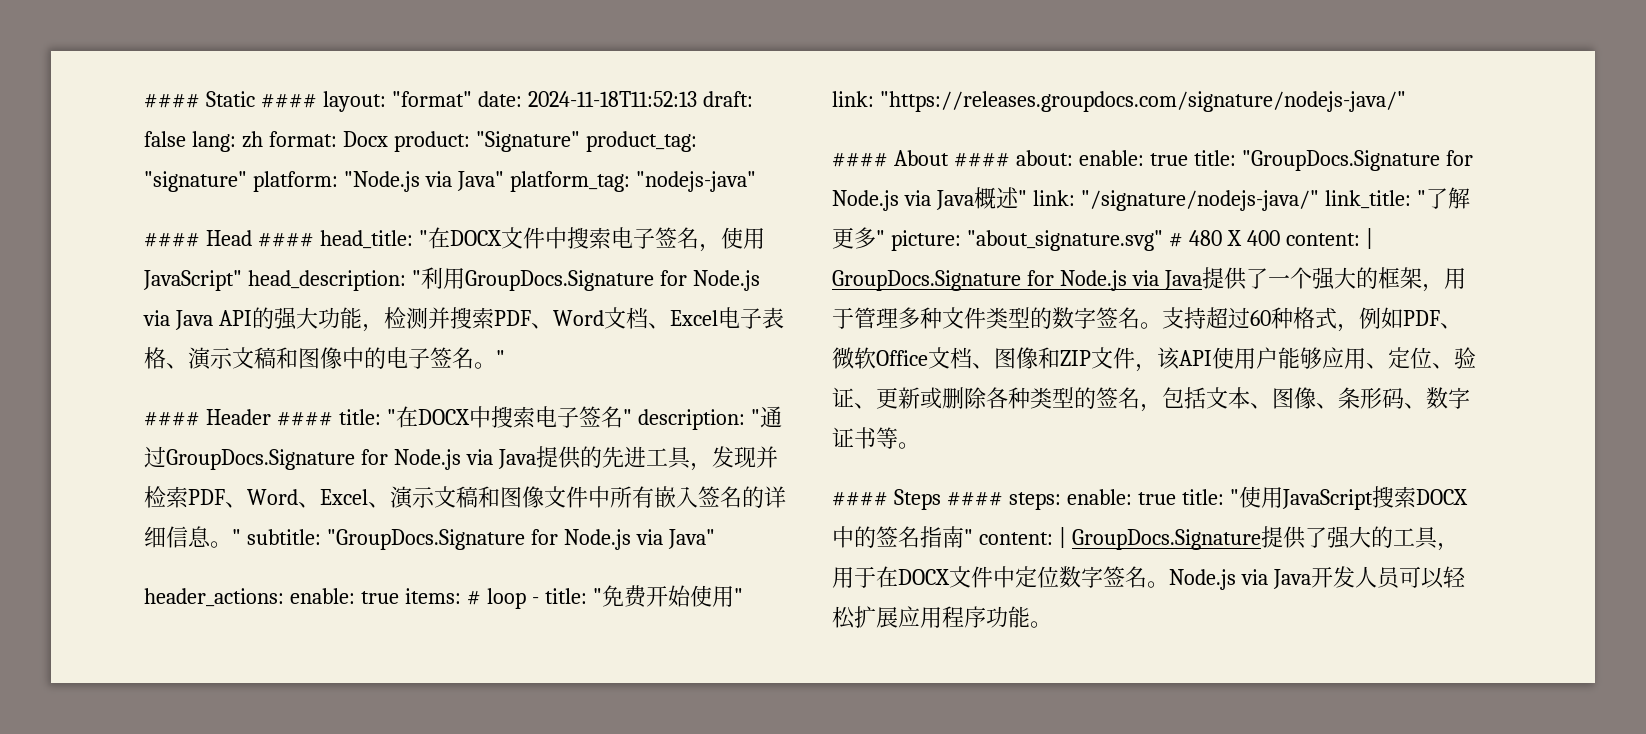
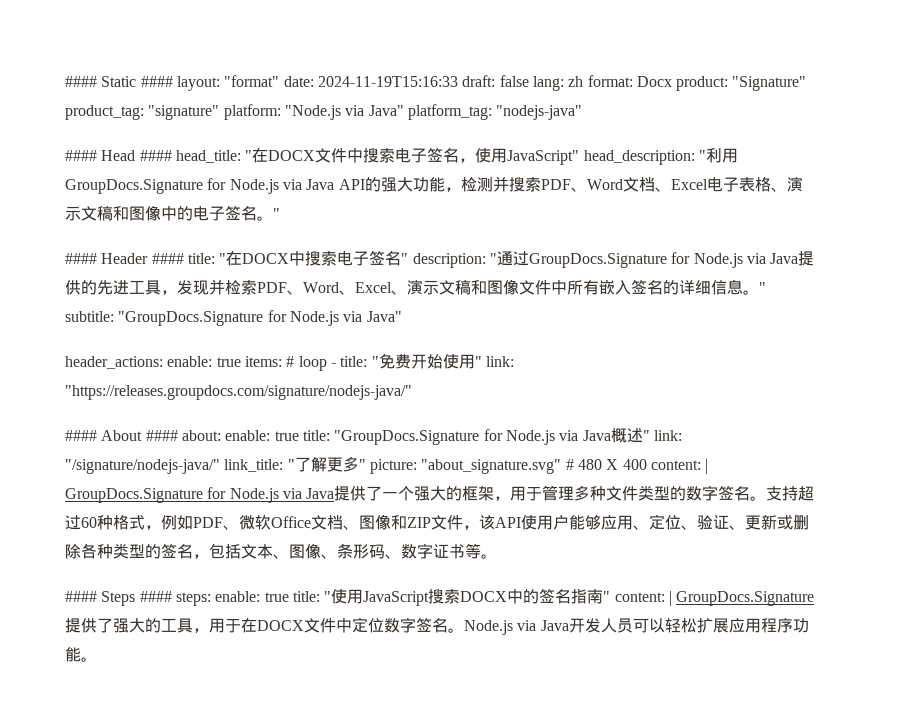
[527,91,697,107] 2024-11-18T11:52:13 -> [317,76,458,87] 2024-11-19T15:16:33

